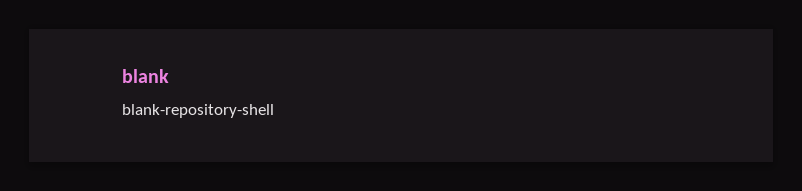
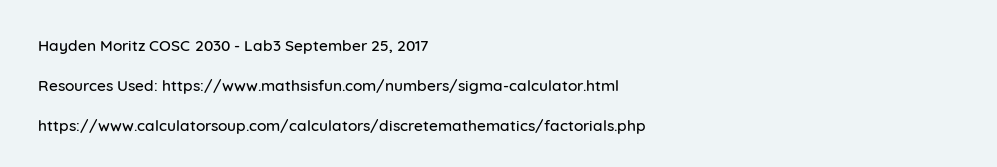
[122,69,169,83] [122,104,274,118] blank // blank-repository-shell -> [38,40,430,54] [38,79,620,94] [38,119,646,134] Hayden Moritz COSC 2030 - Lab3 September 25, 2017 // Resources Used: https://www.mathsisfun.com/numbers/sigma-calculator.html // https://www.calculatorsoup.com/calculators/discretemathematics/factorials.php

